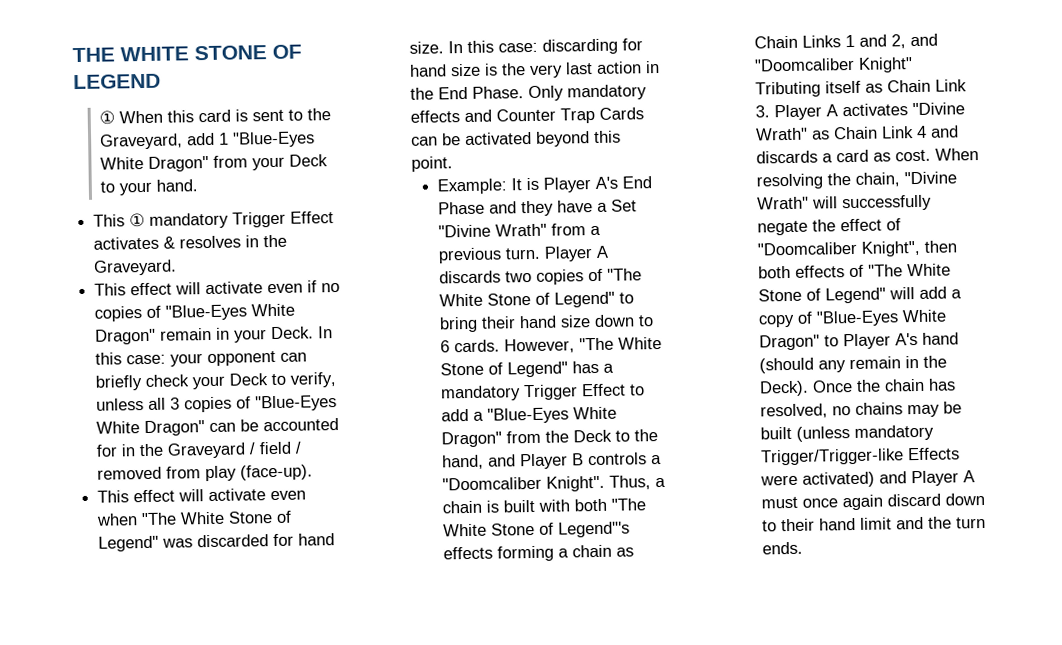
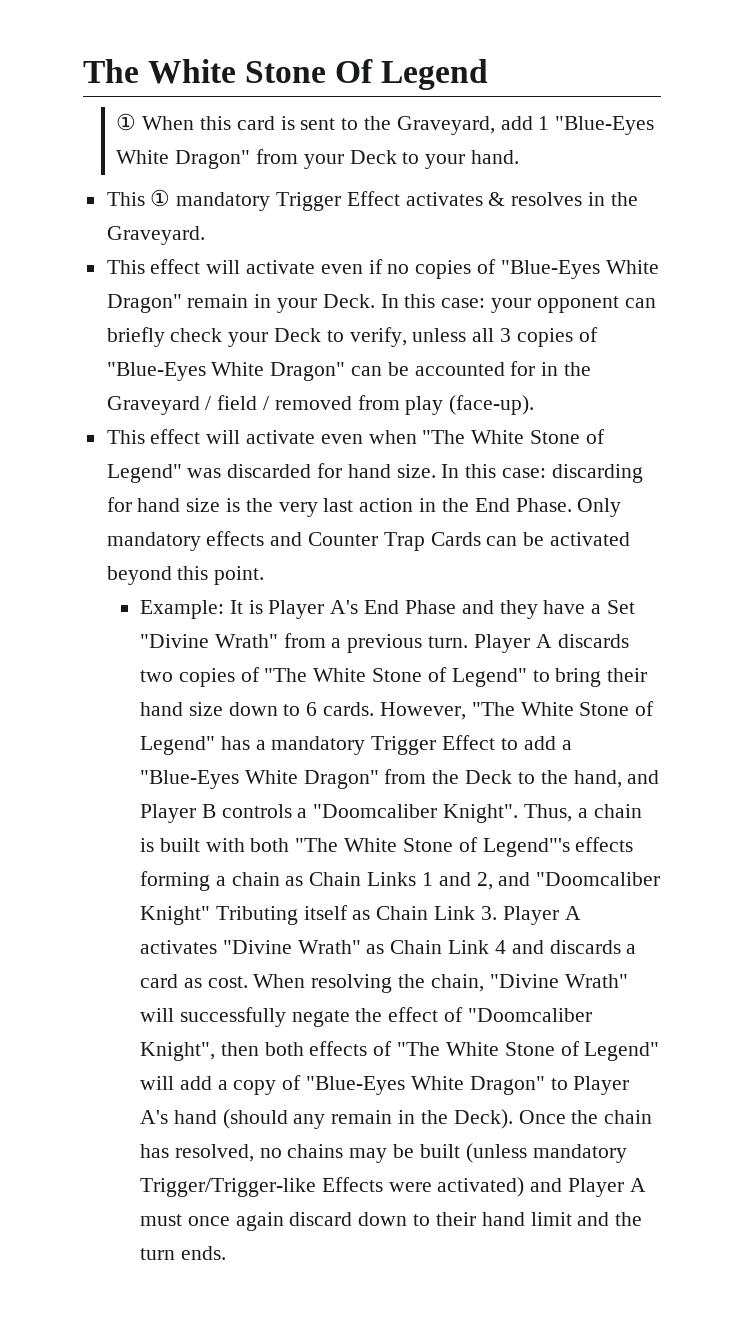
[72,44,302,63] [73,73,161,90] THE WHITE STONE OF LEGEND -> [83,59,489,90] The White Stone Of Legend

